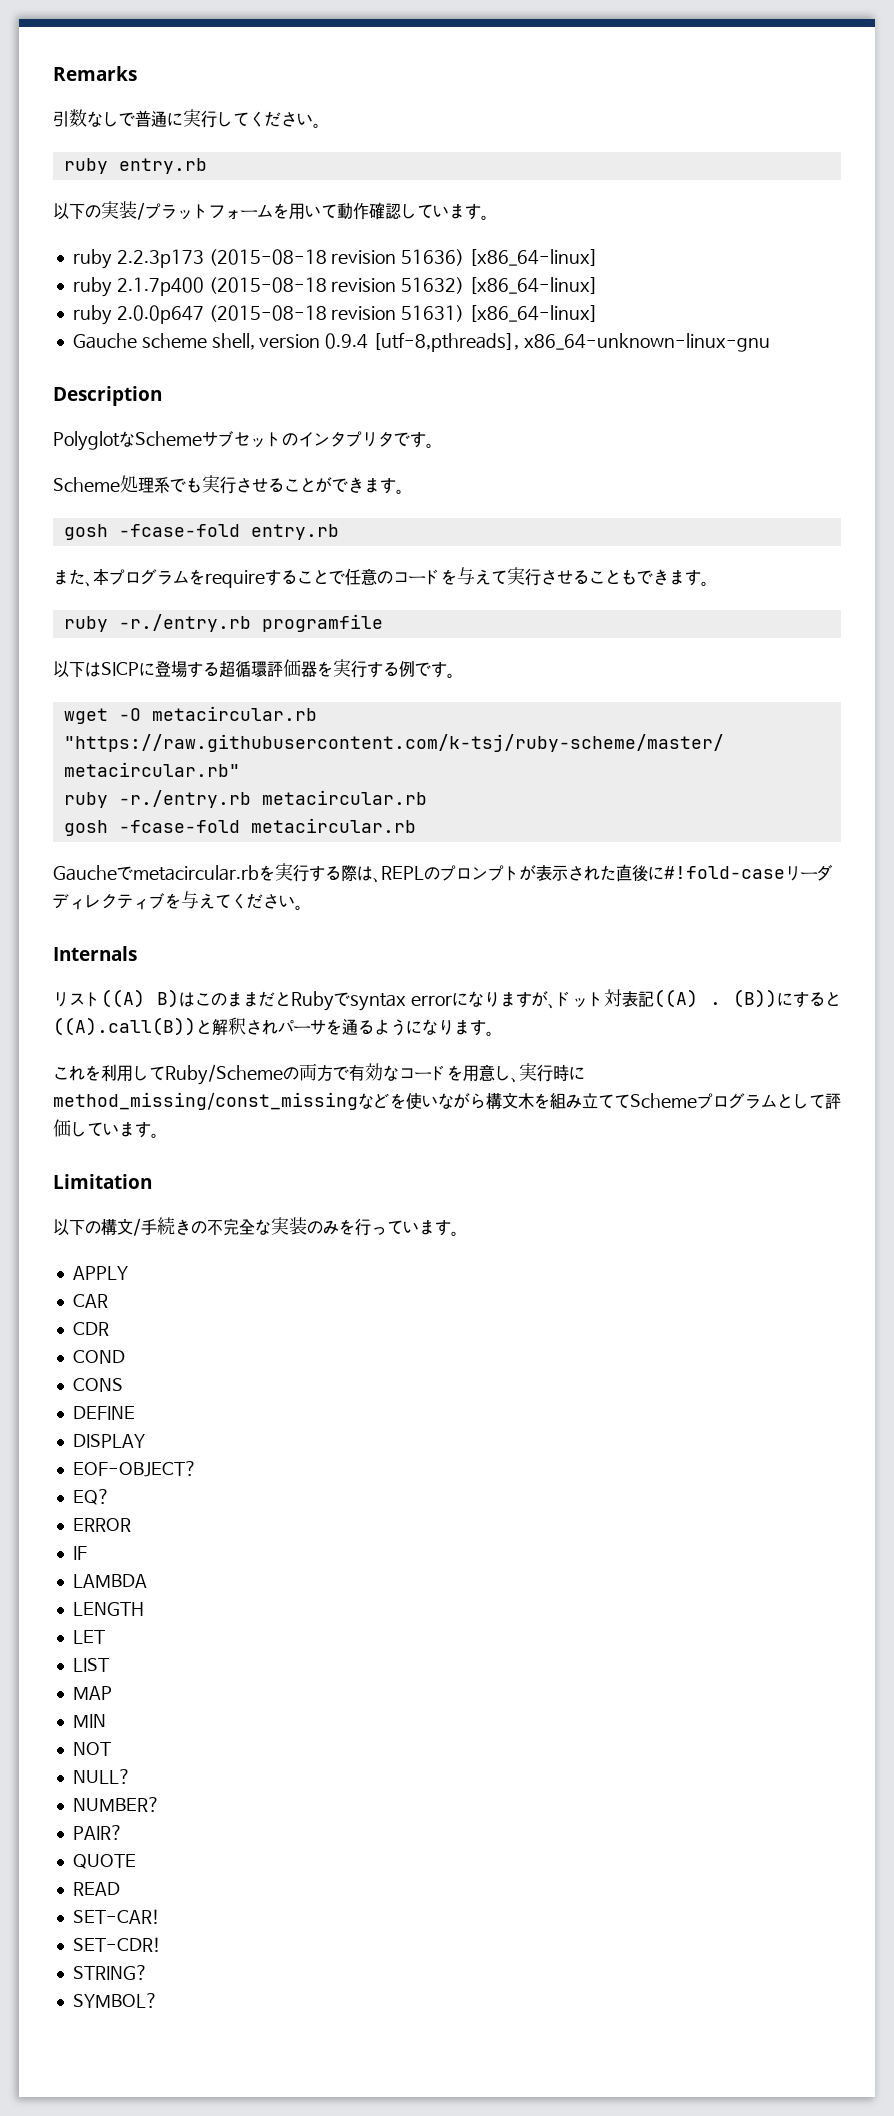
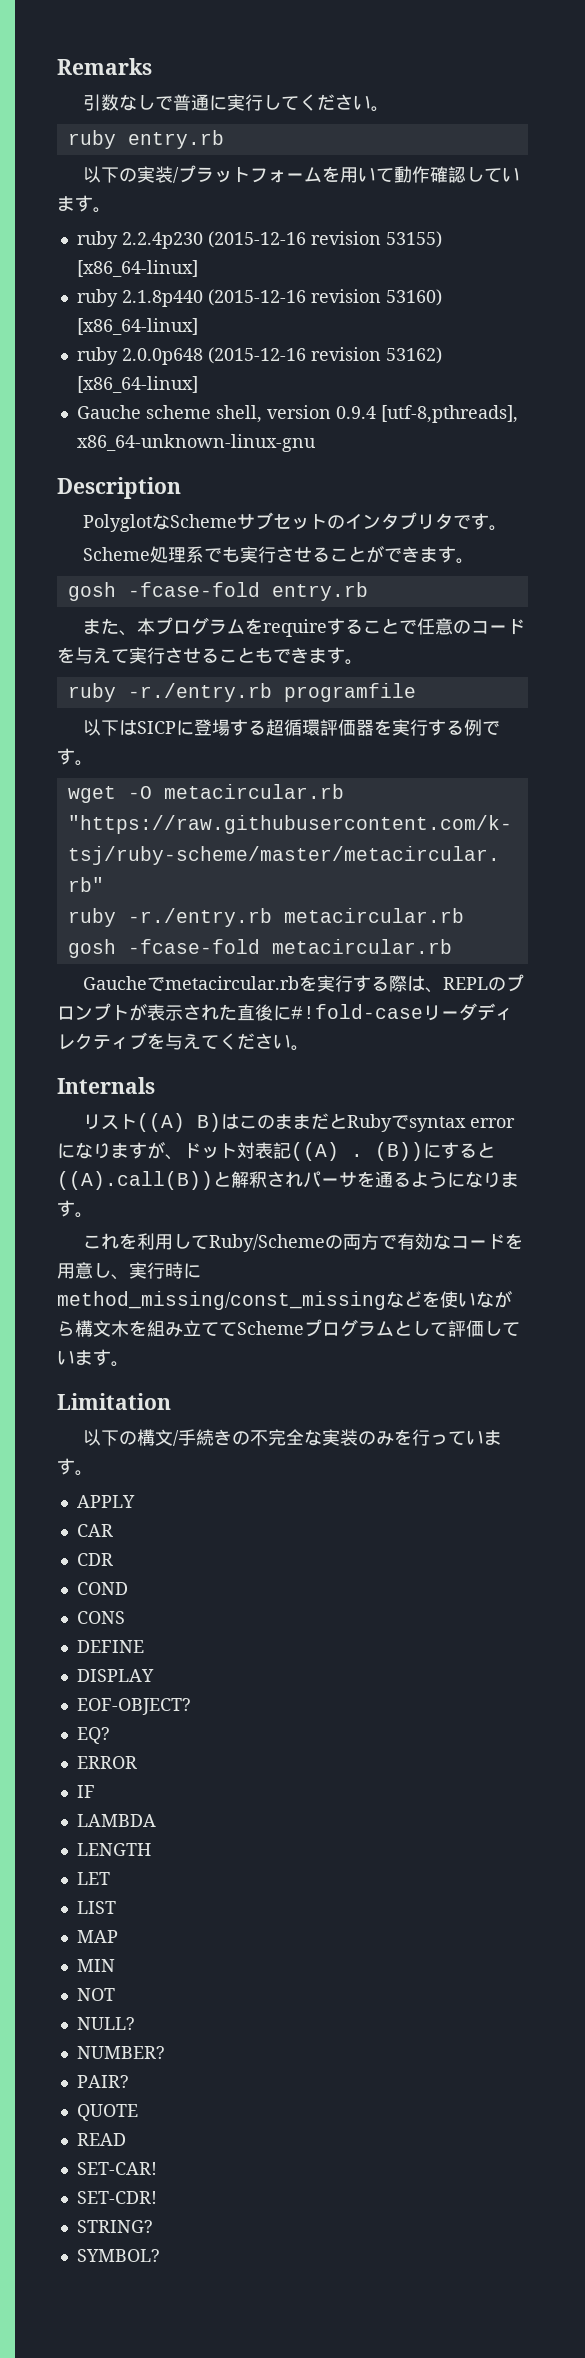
[116,249,599,268] [72,277,599,297] [72,305,465,325] 2.2.3p173 (2015-08-18 revision 51636) [x86_64-linux] // ruby 2.1.7p400 (2015-08-18 revision 51632) [x86_64-linux] // ruby 2.0.0p647 (2015-08-18 revision 51631) -> [121,231,442,249] [76,260,198,277] [76,289,442,307] [76,318,198,335] [76,347,442,365] 2.2.4p230 (2015-12-16 revision 53155) [x86_64-linux] // ruby 2.1.8p440 (2015-12-16 revision 53160) [x86_64-linux] // ruby 2.0.0p648 (2015-12-16 revision 53162)

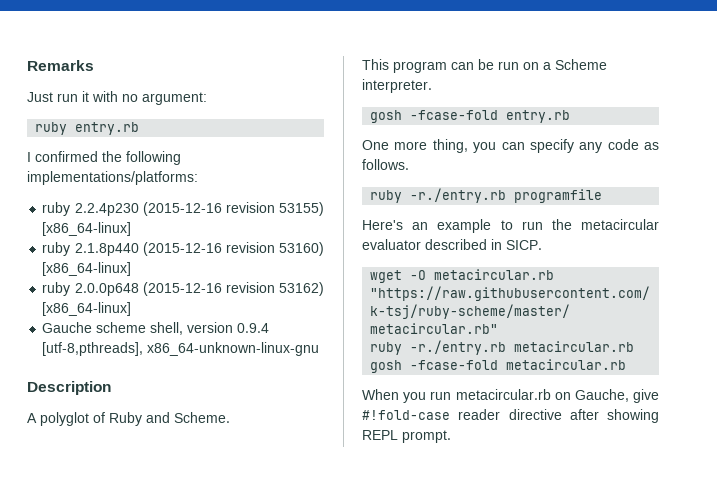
[82,94,389,112] [67,130,224,149] [82,165,520,183] [57,195,111,213] 引数なしで普通に実行してください。 // ruby entry.rb // 以下の実装/プラットフォームを用いて動作確認しています。 -> [27,91,207,105] [35,122,140,135] [27,151,181,165] [27,171,198,185] Just run it with no argument: // ruby entry.rb // I confirmed the following implementations/platforms:
[82,512,507,532] [82,545,474,564] [67,582,368,601] [82,617,525,637] [57,647,363,665] [67,683,416,702] [82,719,500,736] [57,748,93,766] PolyglotなSchemeサブセットのインタプリタです。 // Scheme処理系でも実行させることができます。 // gosh -fcase-fold entry.rb // また、本プログラムをrequireすることで任意のコードを与えて実行させることもできます。 // ruby -r./entry.rb programfile // 以下はSICPに登場する超循環評価器を実行する例です。 -> [27,412,230,426] [362,59,607,73] [362,79,432,93] [370,110,571,123] [362,139,659,153] [362,159,409,170] [370,188,603,203] [362,219,659,233] [362,239,542,250] A polyglot of Ruby and Scheme. // This program can be run on a Scheme interpreter. // gosh -fcase-fold entry.rb // One more thing, you can specify any code as follows. // ruby -r./entry.rb programfile // Here's an example to run the metacircular evaluator described in SICP.
[82,974,524,993] [57,1003,513,1021] [57,1032,309,1051] [57,1077,155,1094] [82,1113,515,1132] [57,1141,495,1161] [57,1171,519,1190] [57,1200,93,1218] [82,1233,523,1252] [57,1262,201,1280] [57,1290,512,1310] [57,1319,520,1337] [57,1349,129,1367] [57,1393,171,1410] [82,1429,502,1446] [57,1458,93,1476] [76,1495,135,1508] [76,1524,113,1537] [76,1553,113,1566] [76,1582,128,1595] [76,1611,125,1624] [76,1640,144,1653] [76,1669,154,1682] [76,1698,191,1715] [76,1727,110,1744] [76,1756,137,1769] [76,1785,95,1798] [76,1814,156,1827] [76,1843,151,1856] [76,1872,110,1885] [76,1901,116,1914] [76,1930,118,1943] [76,1959,115,1972] [76,1988,115,2001] [76,2017,135,2030] [76,2046,165,2059] [76,2075,129,2088] [76,2104,138,2121] [76,2133,126,2146] [76,2162,157,2175] [76,2191,157,2204] [76,2220,153,2233] [76,2249,160,2262] Gaucheでmetacircular.rbを実行する際は、REPLのプロンプトが表示された直後に#!fold-caseリーダディレクティブを与えてください。 // Internals // リスト((A) B)はこのままだとRubyでsyntax errorになりますが、ドット対表記((A) . (B))にすると((A).call(B))と解釈されパーサを通るようになります。 // これを利用してRuby/Schemeの両方で有効なコードを用意し、実行時にmethod_missing/const_missingなどを使いながら構文木を組み立ててSchemeプログラムとして評価しています。 // Limitation // 以下の構文/手続きの不完全な実装のみを行っています。 // APPLY // CAR // CDR // COND // CONS // DEFINE // DISPLAY // EOF-OBJECT? // EQ? // ERROR // IF // LAMBDA // LENGTH // LET // LIST // MAP // MIN // NOT // NULL? // NUMBER? // PAIR? // QUOTE // READ // SET-CAR! // SET-CDR! // STRING? // SYMBOL? -> [362,389,659,403] [362,409,659,423] [362,430,451,443] When you run metacircular.rb on Gauche, give #!fold-case reader directive after showing REPL prompt.

